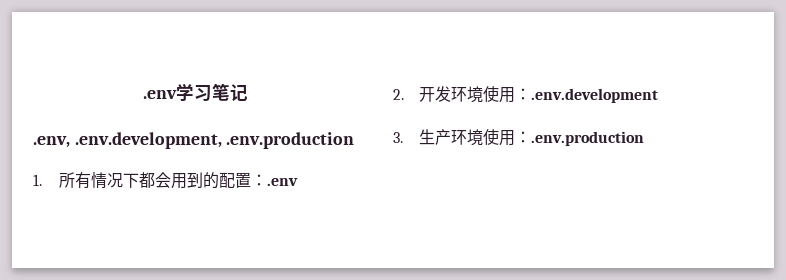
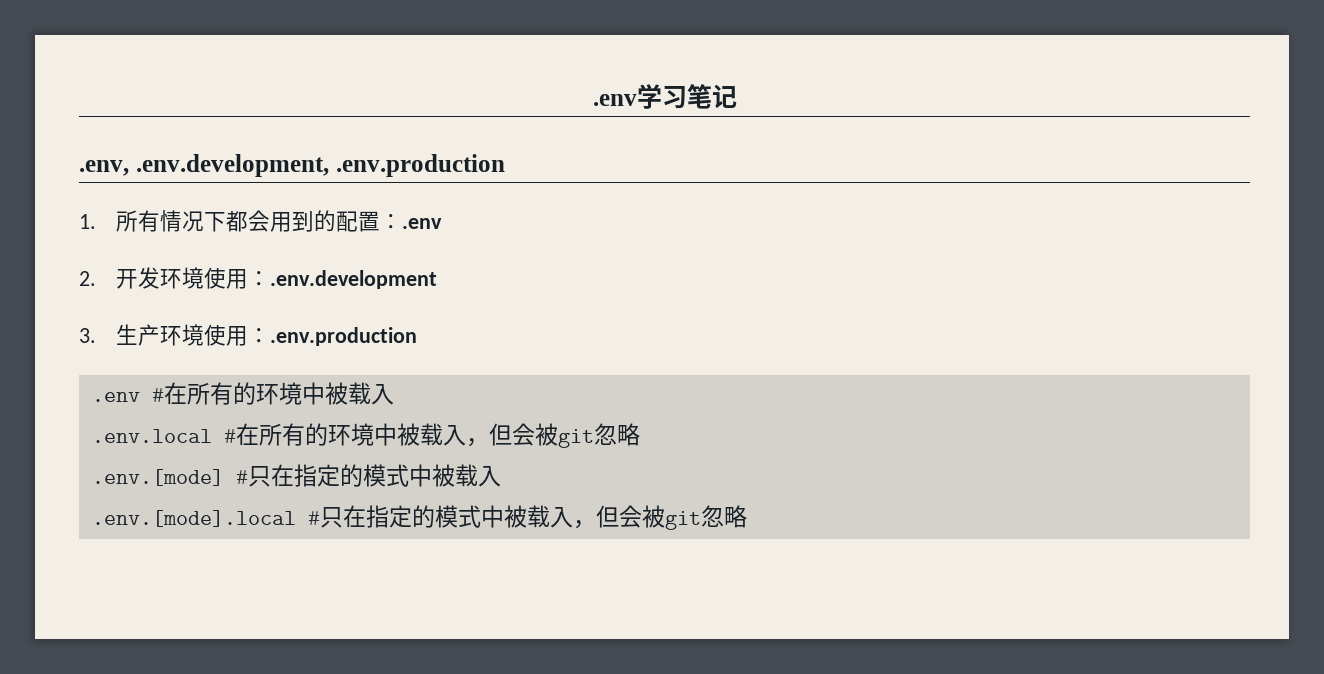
(644, 138) none -> [91,382,394,405] [91,423,640,448] [91,464,501,487] [91,505,747,530] // .env #在所有的环境中被载入 // .env.local #在所有的环境中被载入，但会被git忽略 // .env.[mode] #只在指定的模式中被载入 // .env.[mode].local #只在指定的模式中被载入，但会被git忽略

